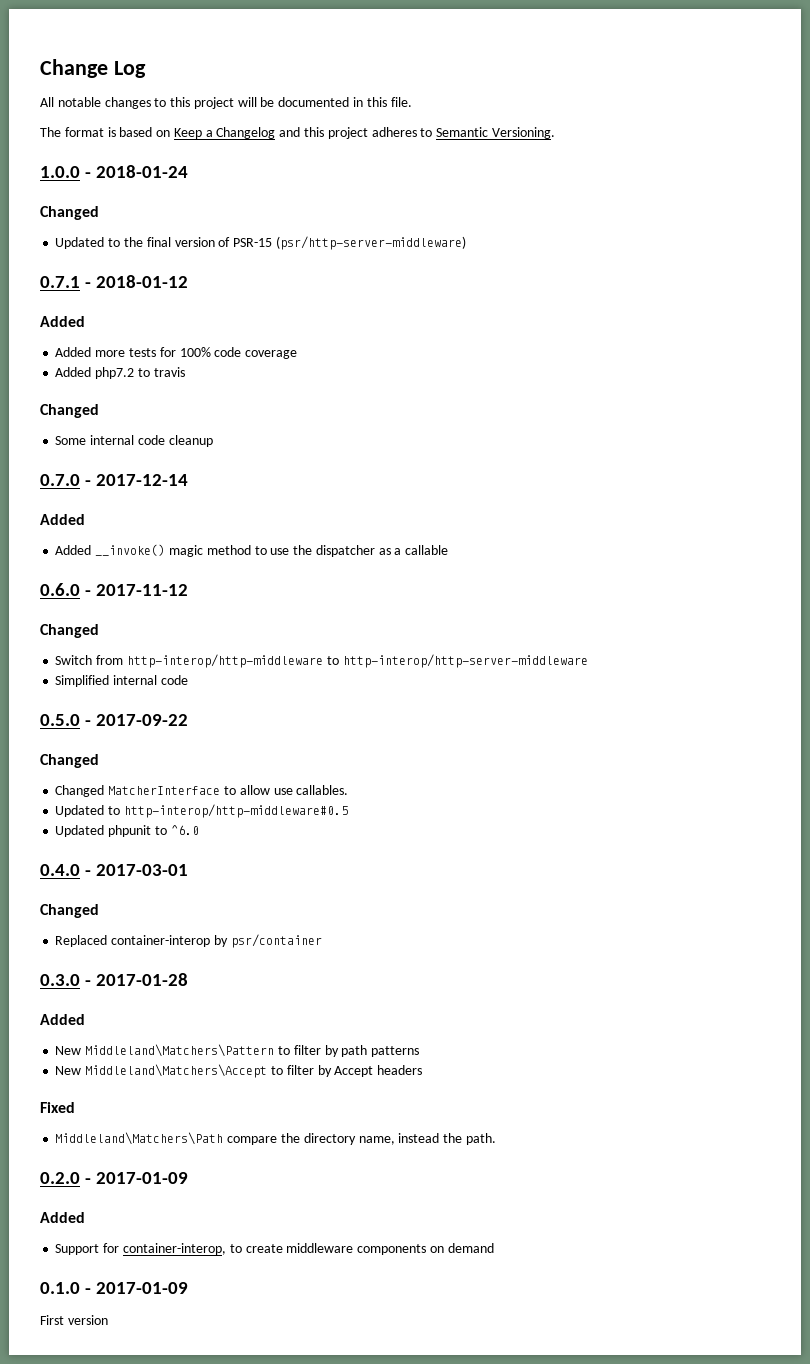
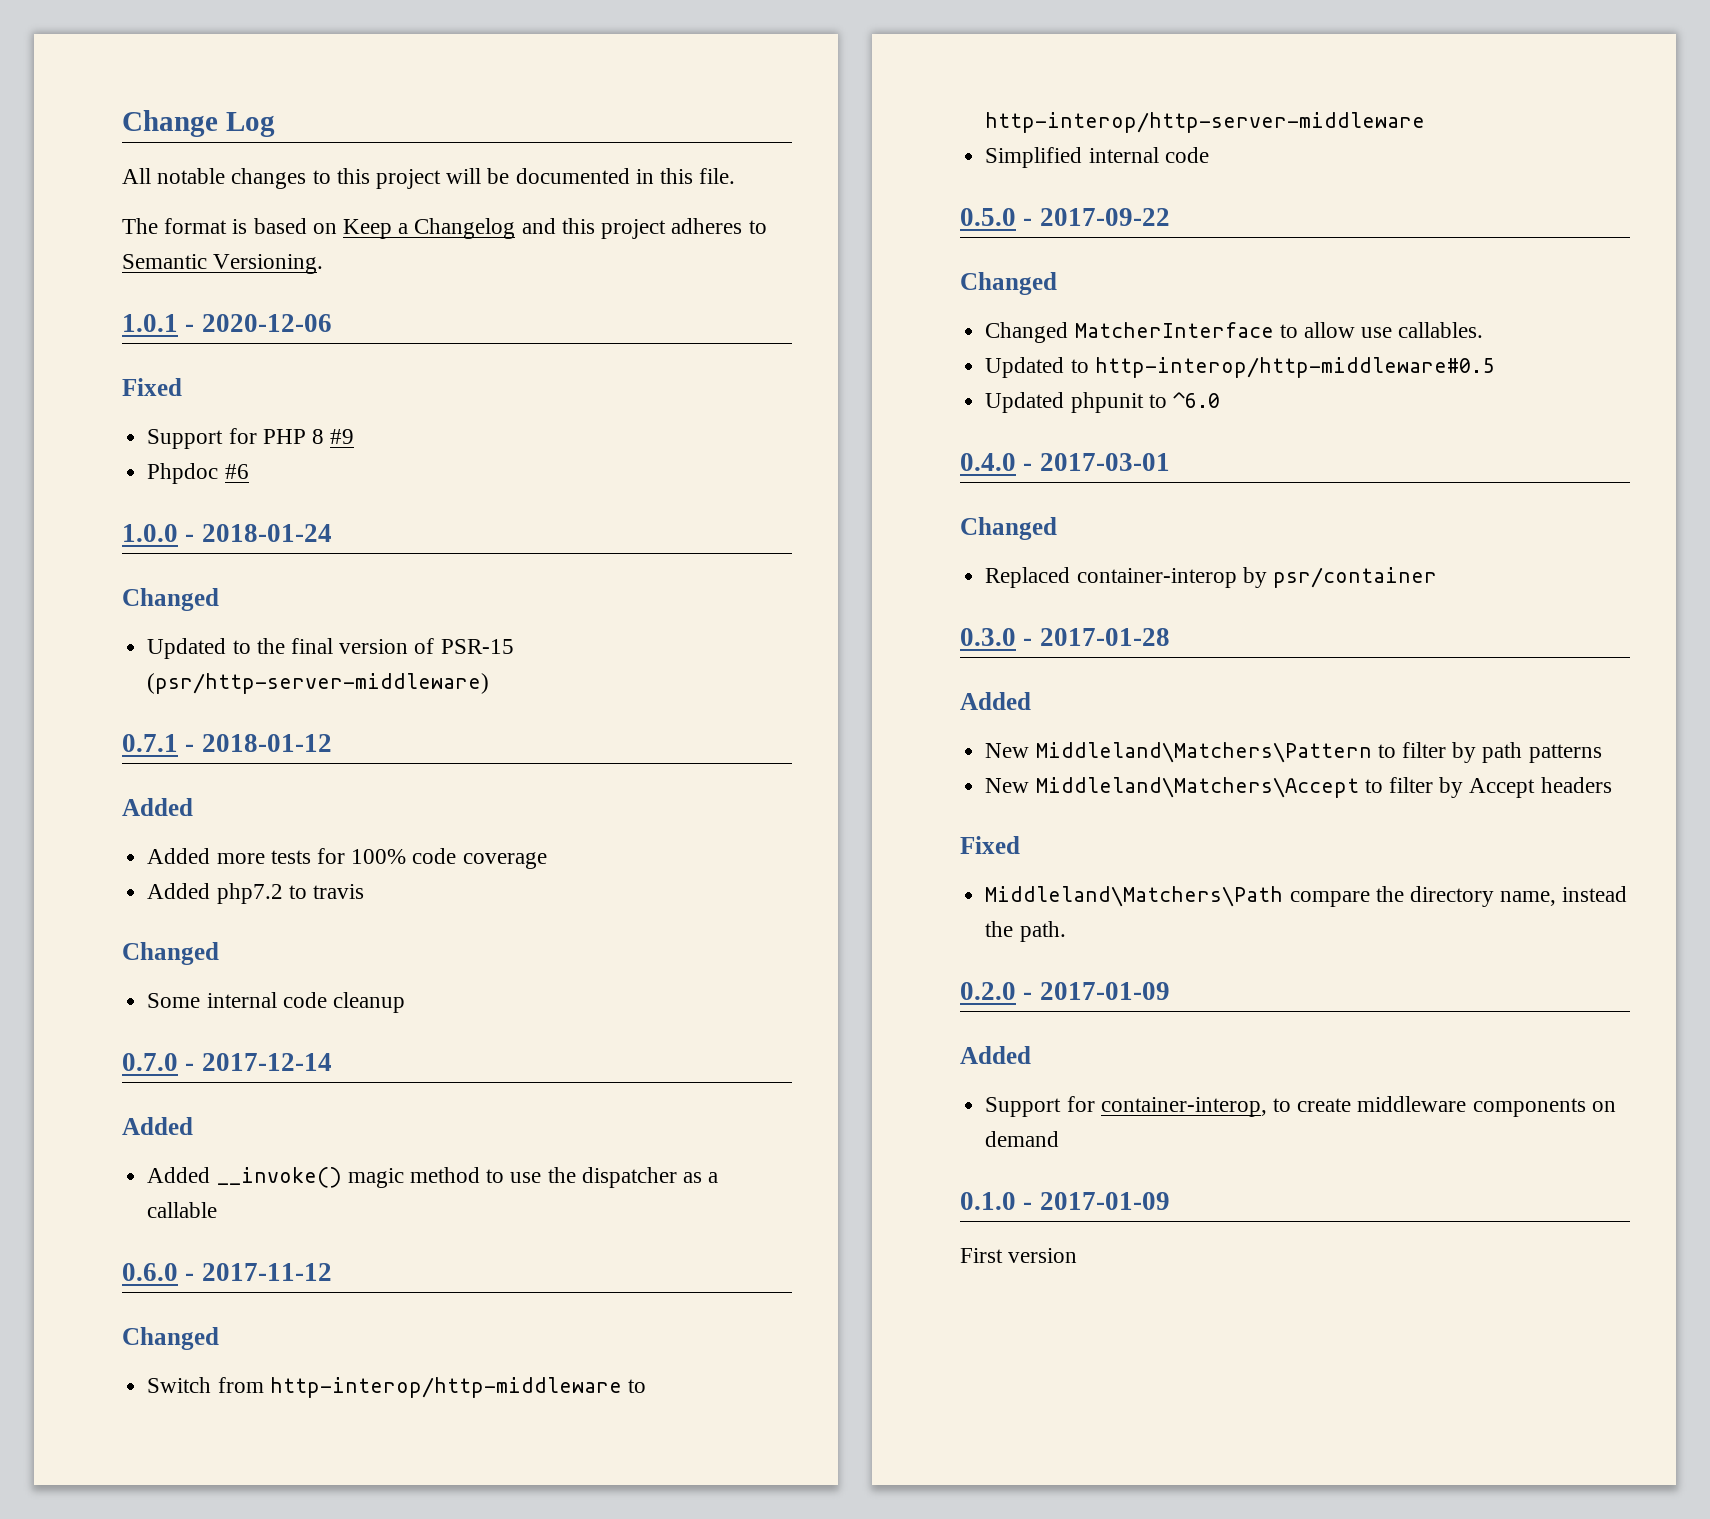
(555, 133) none -> [122,314,332,332] [122,378,182,396] [147,428,355,449] [147,463,249,484] // 1.0.1 - 2020-12-06 // Fixed // Support for PHP 8 #9 // Phpdoc #6

